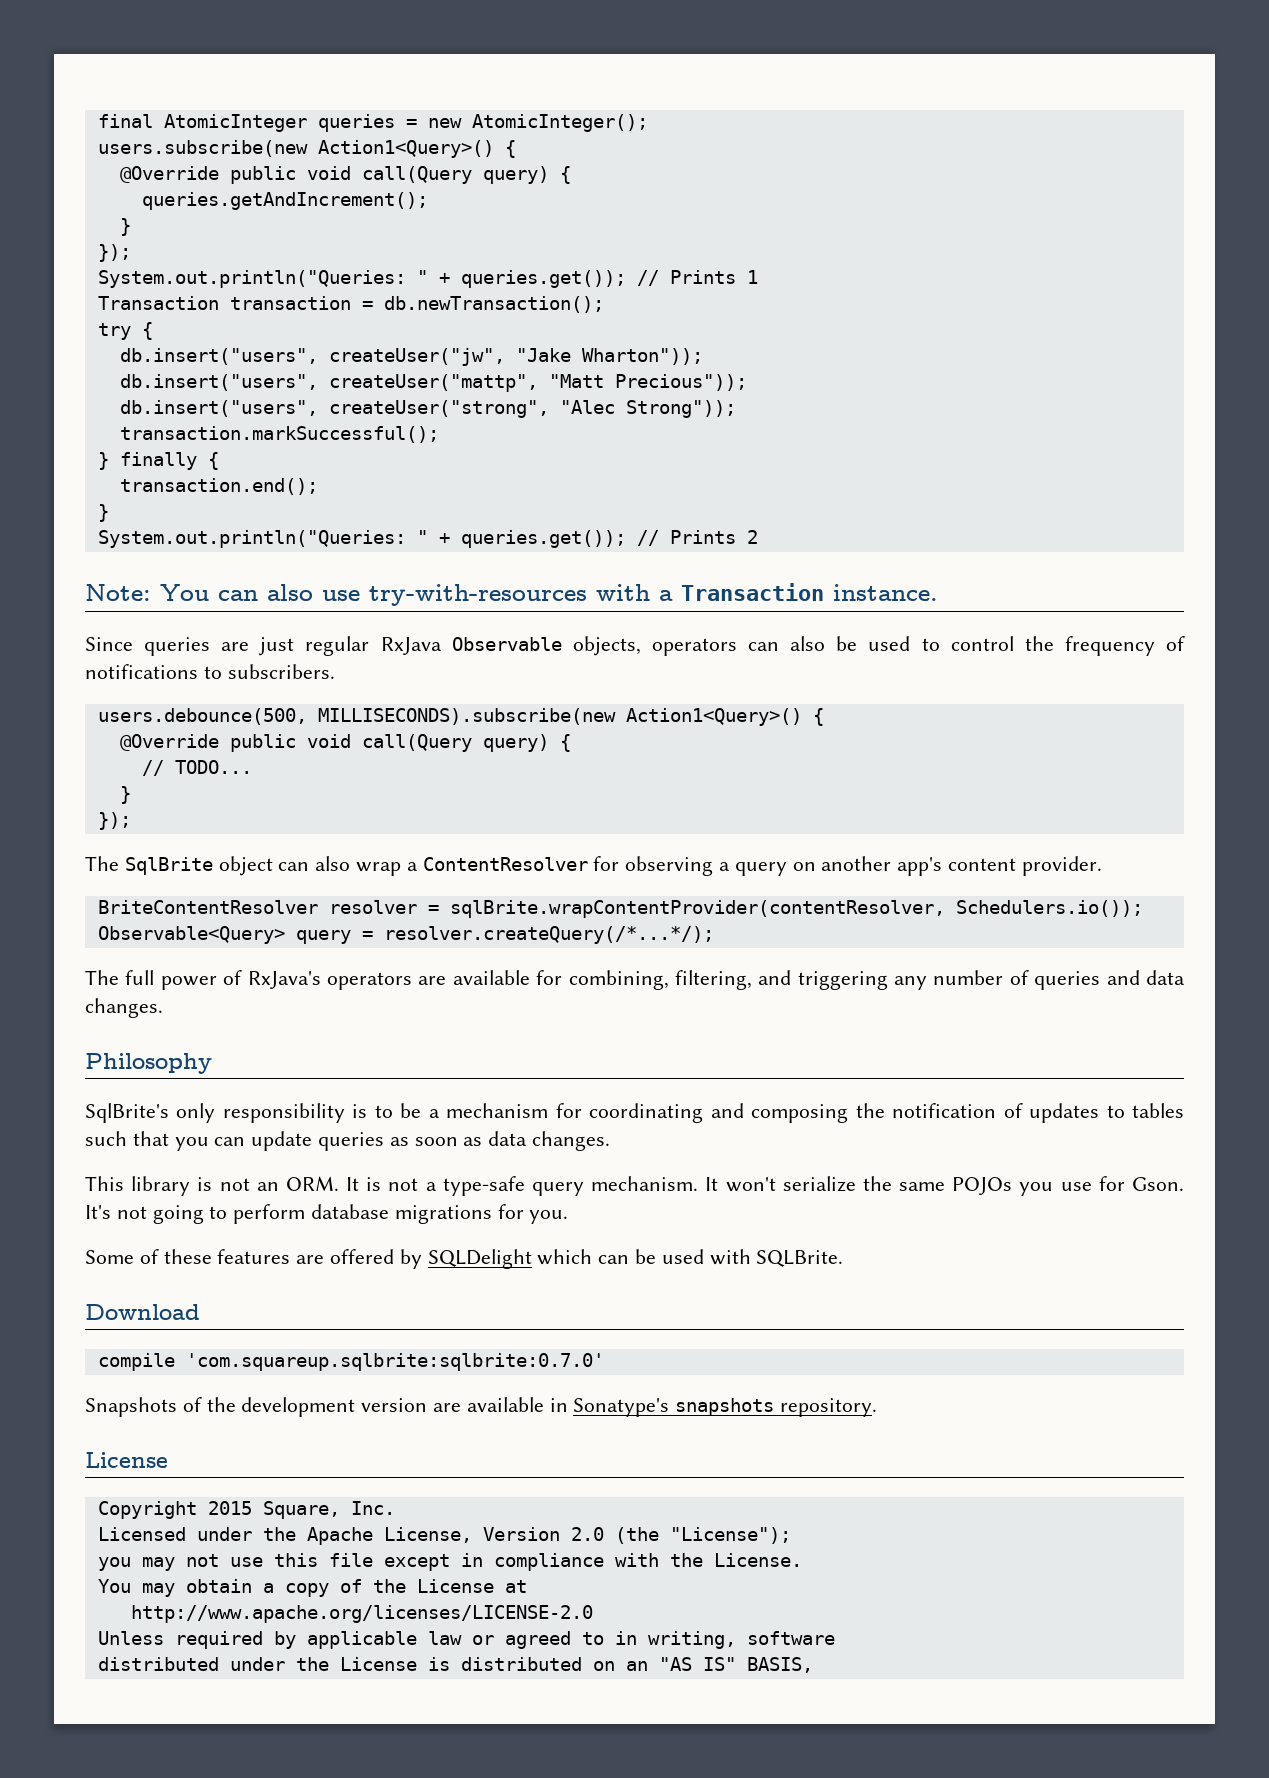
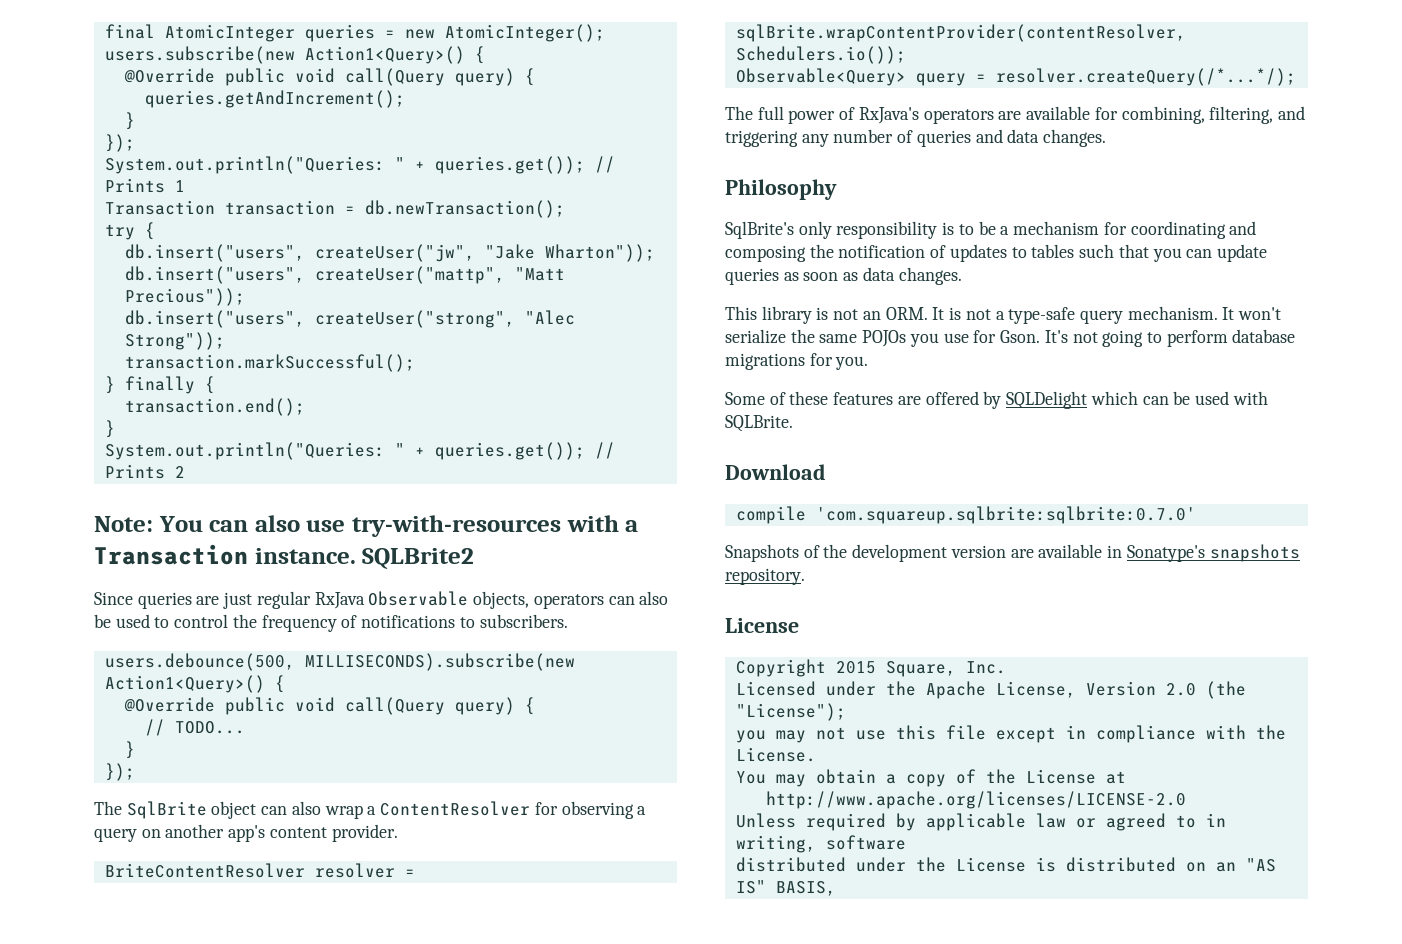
(938, 592) none -> [362,548,475,569] SQLBrite2

